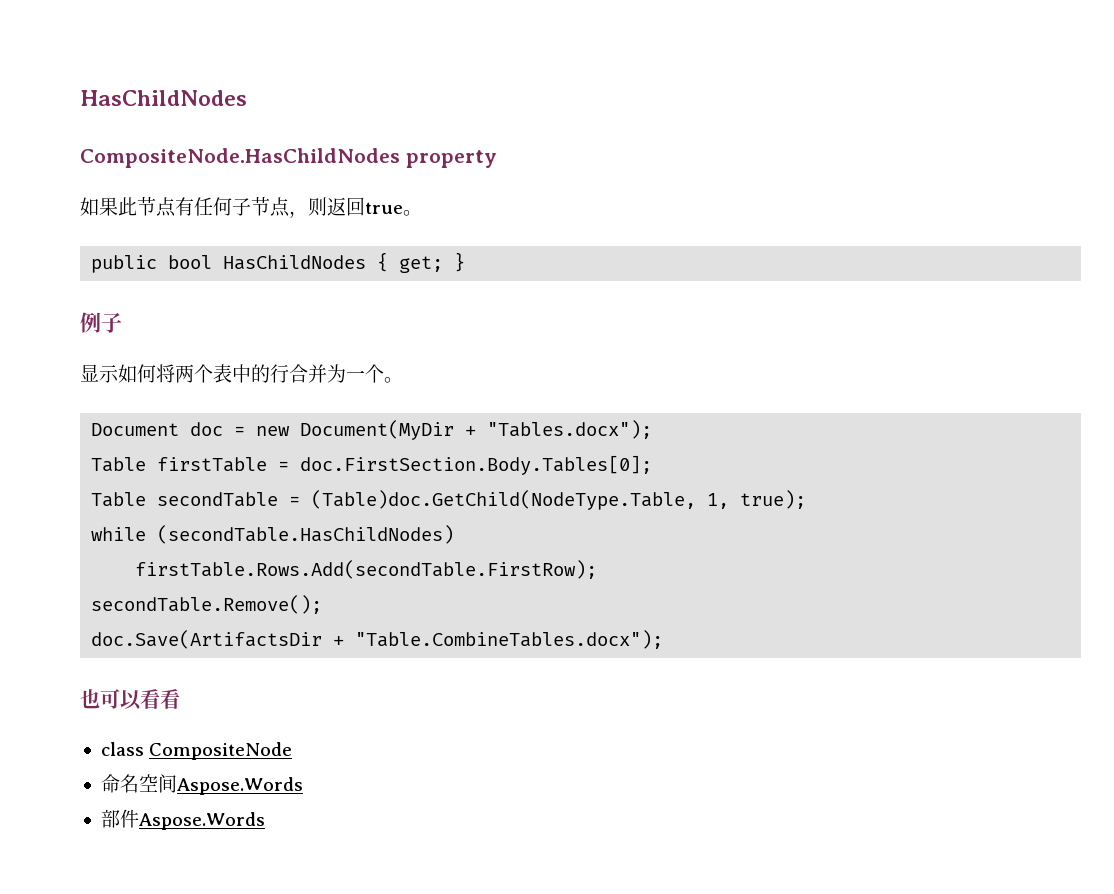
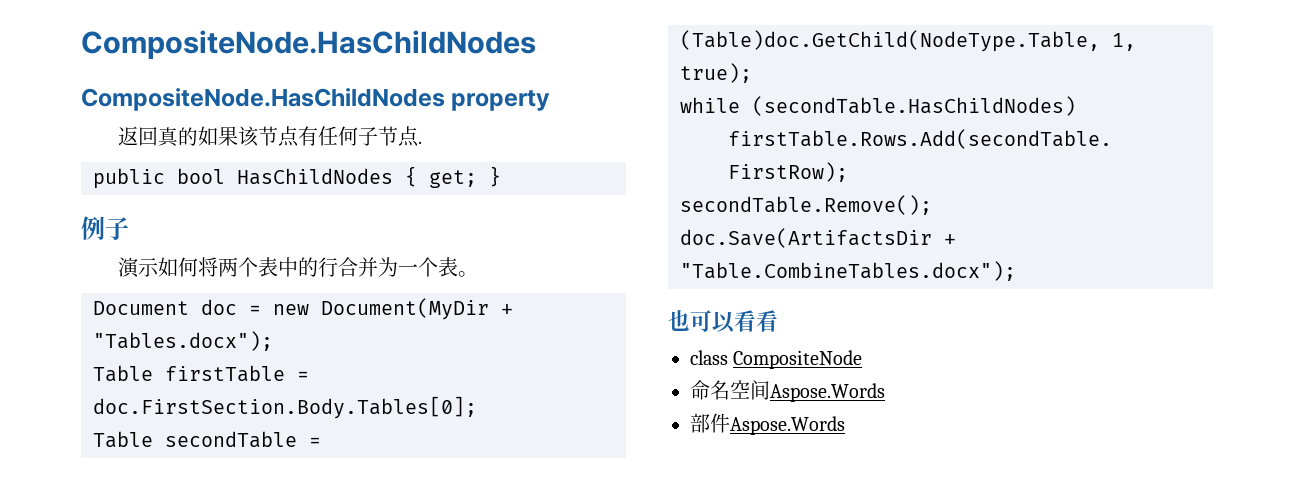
[80,90,247,106] HasChildNodes -> [81,30,536,59] CompositeNode.HasChildNodes
[80,197,137,216] 如果此 -> [118,126,260,147] 返回真的如果该
[289,197,422,218] ，则返回true。 -> [418,141,423,144] .
[80,364,99,382] 显 -> [118,257,141,278] 演
(384, 373) none -> [438,257,459,277] 表

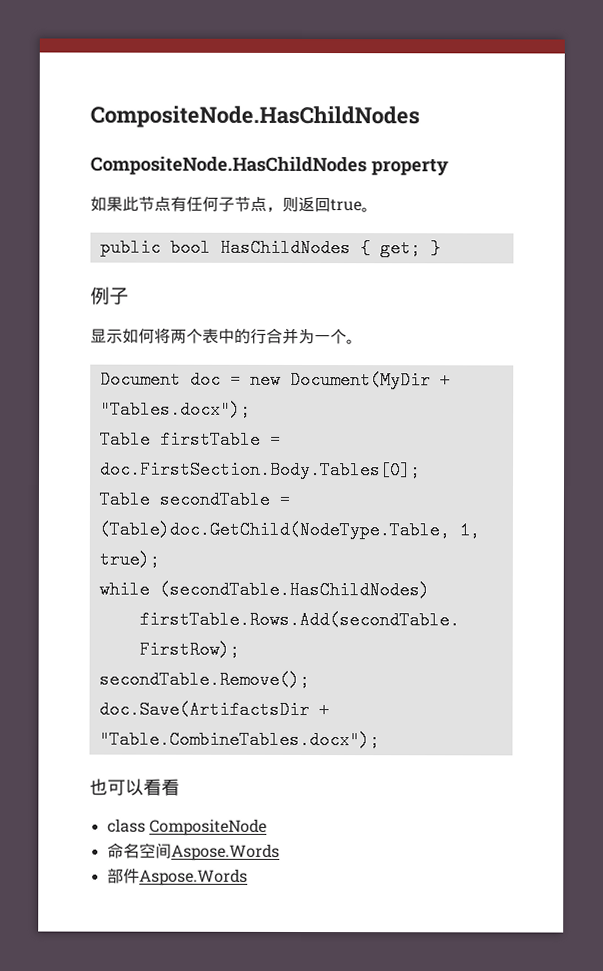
[118,126,260,147] 返回真的如果该 -> [90,196,139,212] 如果此
[418,141,423,144] . -> [266,196,378,213] ，则返回true。
[118,257,141,278] 演 -> [90,328,107,343] 显
[438,257,459,277] 表 -> (347, 337) none

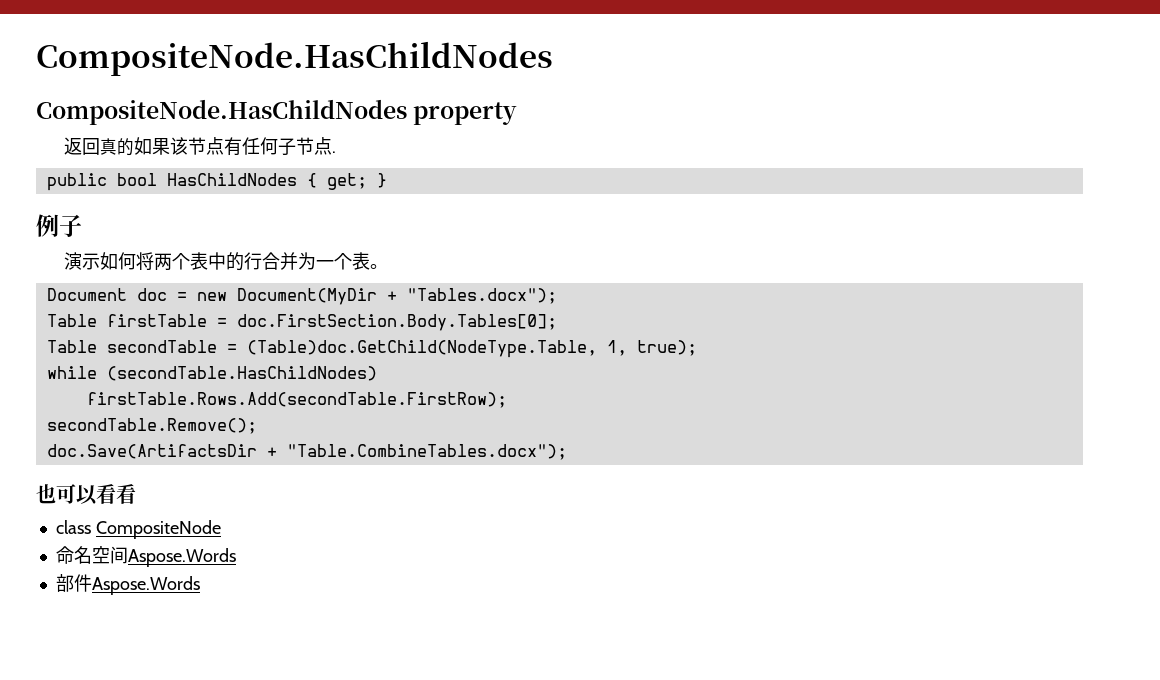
[90,196,139,212] 如果此 -> [64,137,189,156] 返回真的如果该
[266,196,378,213] ，则返回true。 -> [332,151,337,153] .
[90,328,107,343] 显 -> [64,252,83,270] 演
(347, 337) none -> [352,252,371,270] 表

